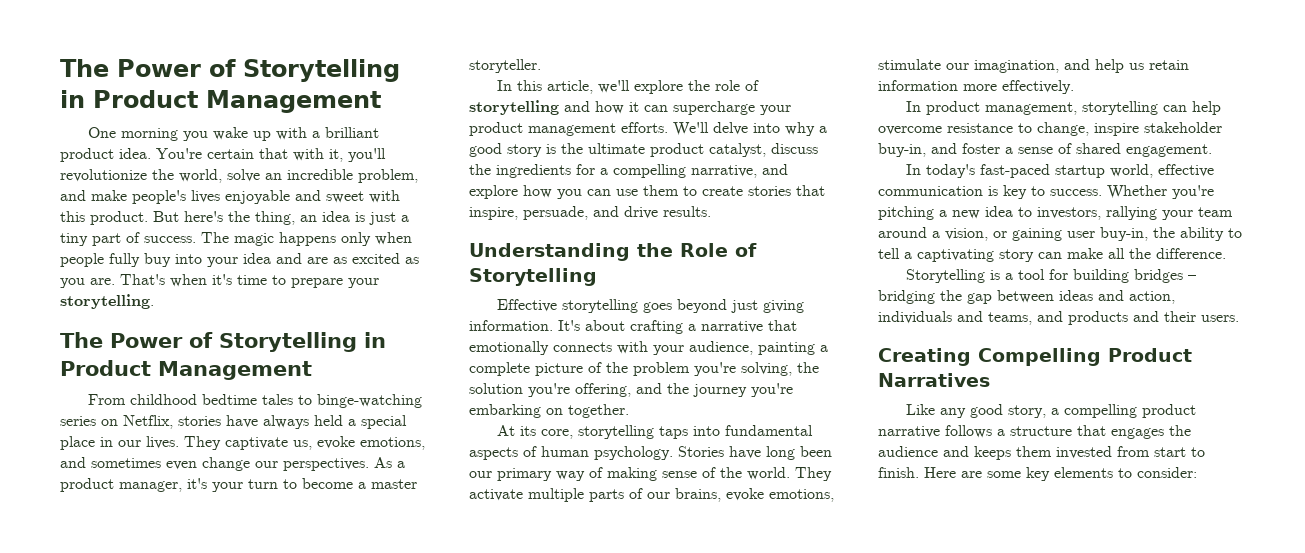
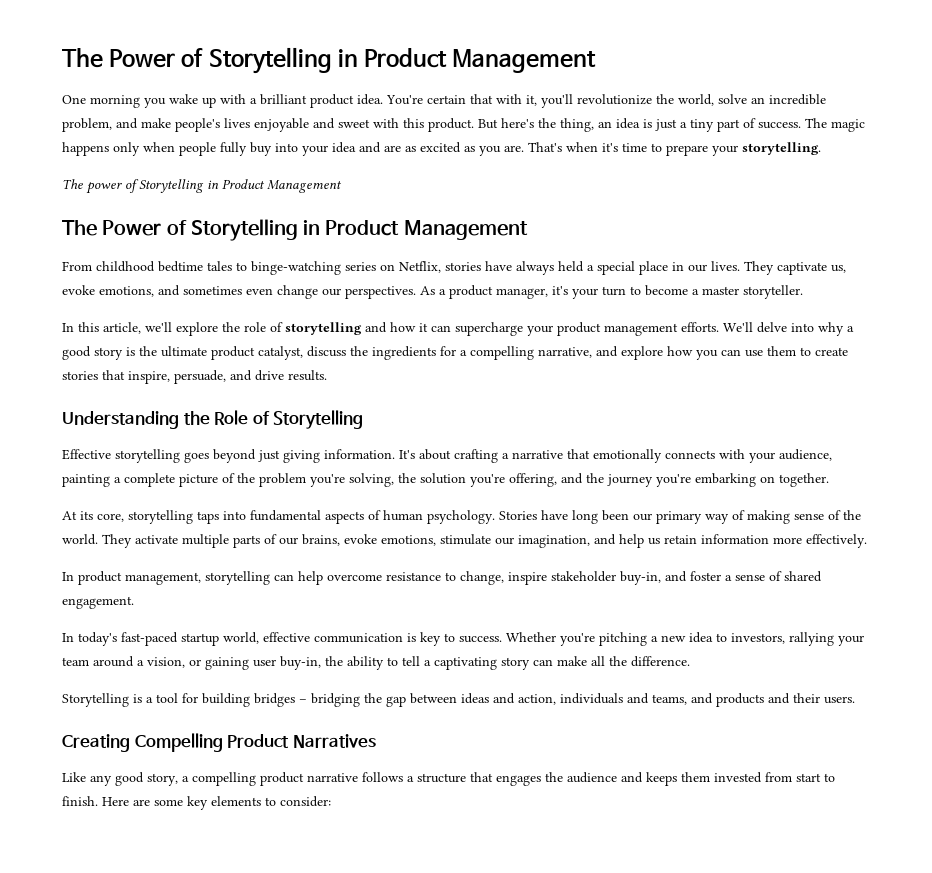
(154, 301) none -> [62,179,342,194] // The power of Storytelling in Product Management

